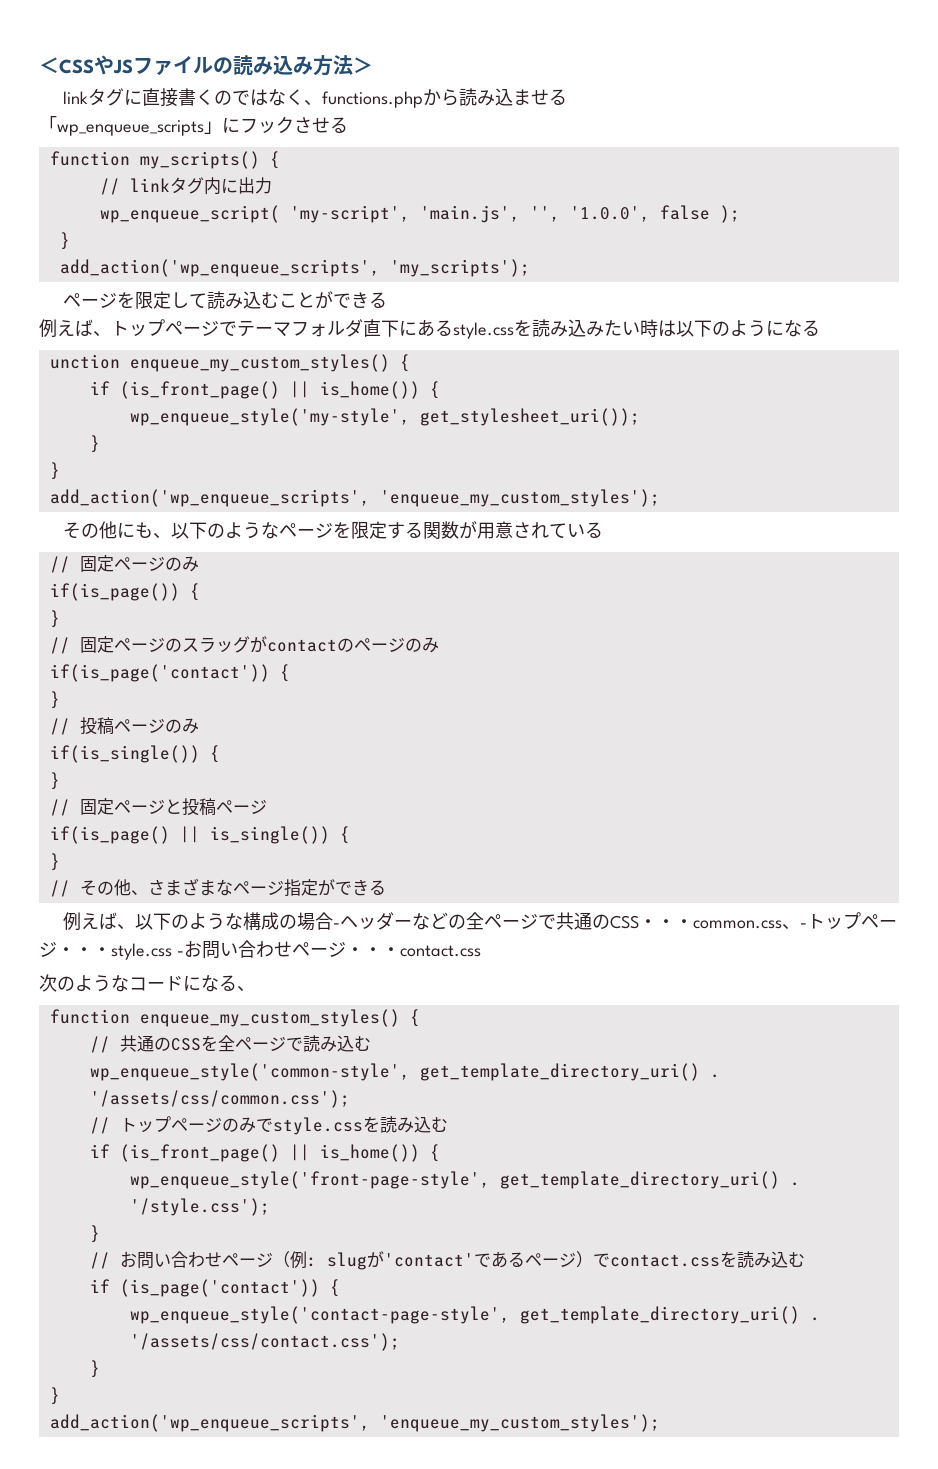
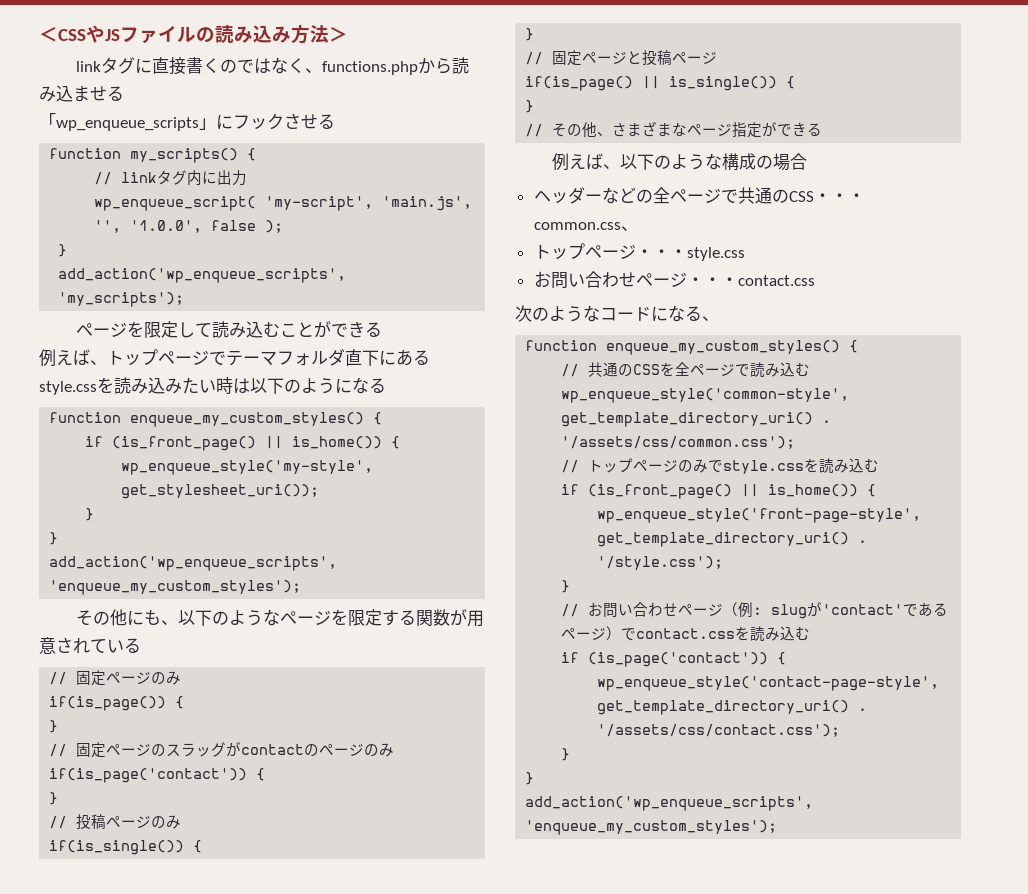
[49,354,120,369] unction -> [49,412,122,423] function
[332,923,340,928] - -> (808, 161) //
[799,923,807,928] - -> (638, 228) //
[176,951,184,956] - -> (745, 254) //

